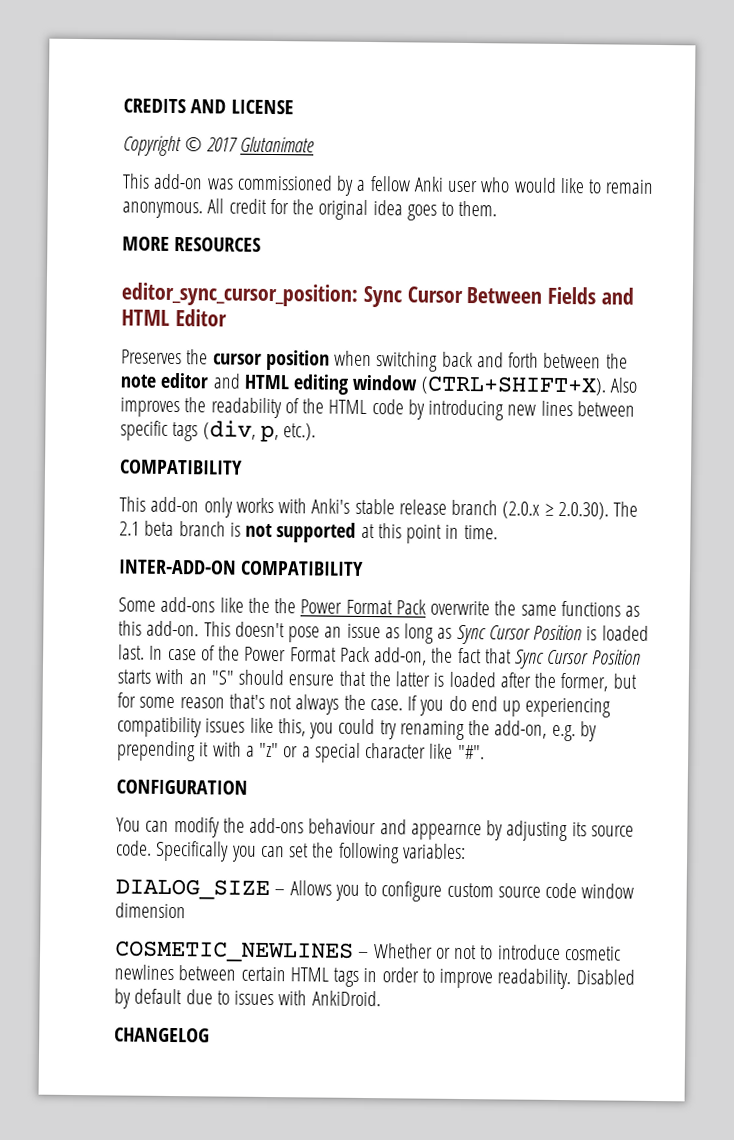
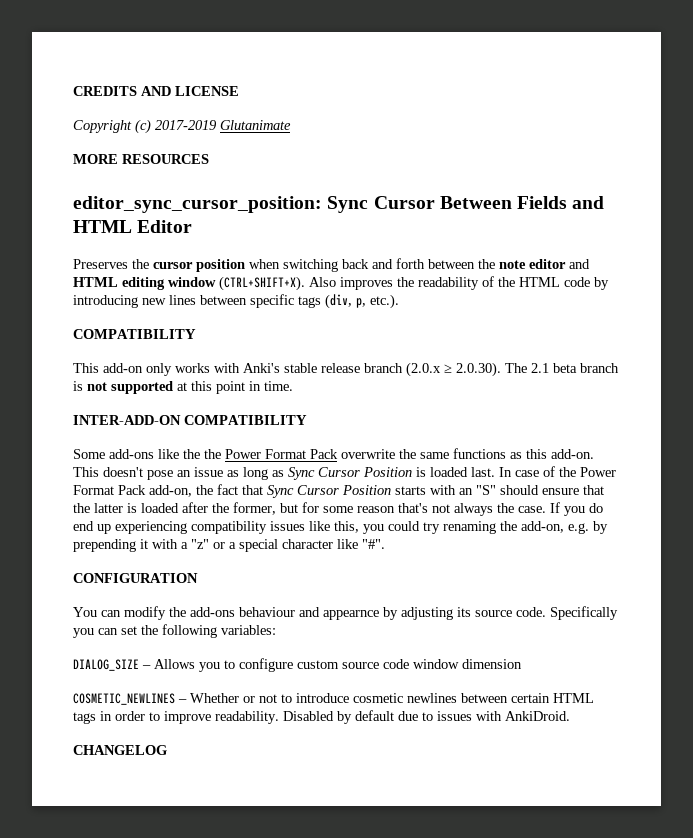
[184,137,238,152] © 2017 -> [135,119,217,134] (c) 2017-2019
[122,173,655,196] [122,198,498,221] // This add-on was commissioned by a fellow Anki user who would like to remain anonymous. All credit for the original idea goes to them. -> (291, 125) none

